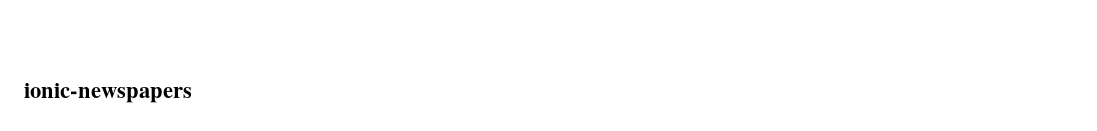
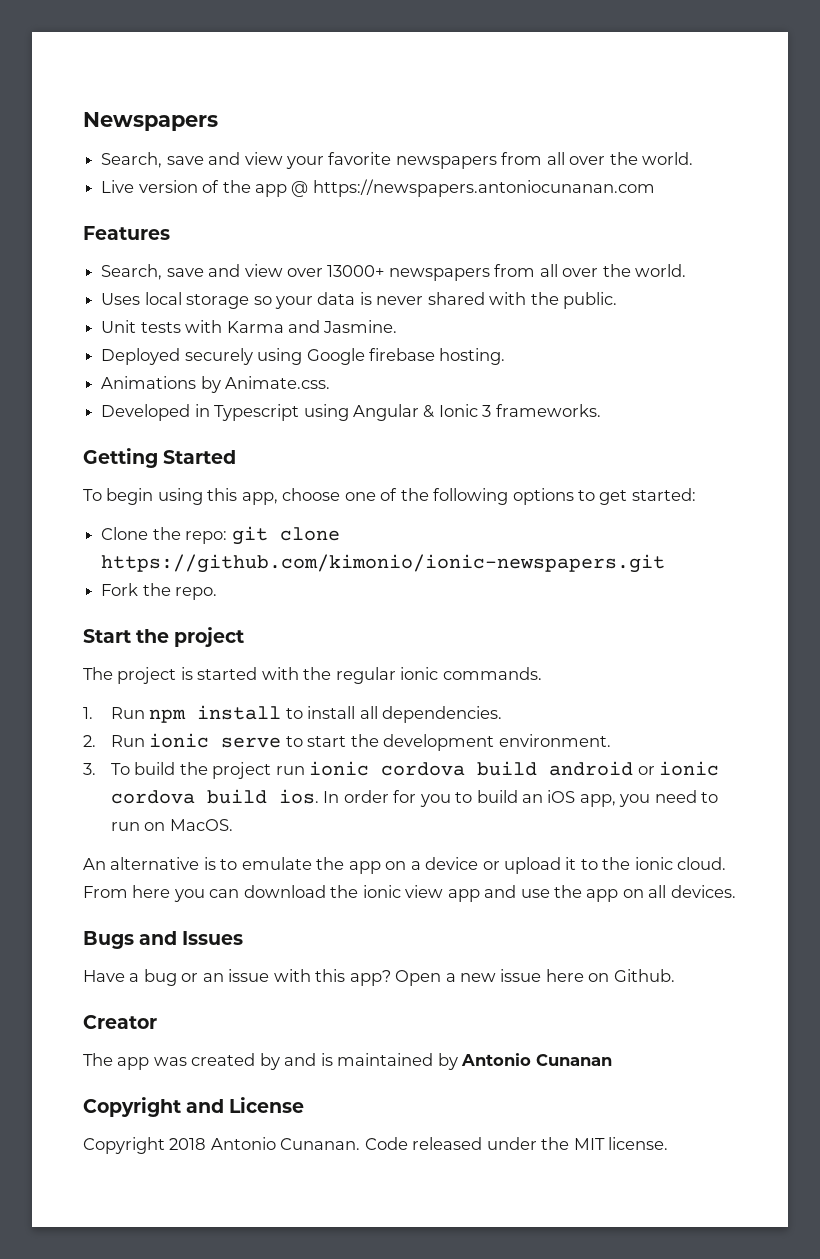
[24,83,192,103] ionic-newspapers -> [83,112,218,131] [101,152,694,169] [101,179,655,197] [83,226,170,240] [101,264,687,281] [101,292,618,309] [101,320,398,333] [101,348,506,365] [101,376,331,393] [101,404,601,421] [83,448,237,468] [83,488,696,505] [101,526,340,545] [101,554,666,573] [101,583,218,600] [83,627,245,647] [83,667,542,684] [83,705,503,723] [83,733,611,751] [83,761,719,779] [110,789,719,807] [110,819,233,831] [83,857,727,874] [83,885,736,902] [83,931,244,949] [83,969,675,986] [83,1015,157,1029] [83,1053,612,1070] [83,1097,305,1117] [83,1137,669,1154] Newspapers // Search, save and view your favorite newspapers from all over the world. // Live version of the app @ https://newspapers.antoniocunanan.com // Features // Search, save and view over 13000+ newspapers from all over the world. // Uses local storage so your data is never shared with the public. // Unit tests with Karma and Jasmine. // Deployed securely using Google firebase hosting. // Animations by Animate.css. // Developed in Typescript using Angular & Ionic 3 frameworks. // Getting Started // To begin using this app, choose one of the following options to get started: // Clone the repo: git clone https://github.com/kimonio/ionic-newspapers.git // Fork the repo. // Start the project // The project is started with the regular ionic commands. // 1. Run npm install to install all dependencies. // 2. Run ionic serve to start the development environment. // 3. To build the project run ionic cordova build android or ionic cordova build ios. In order for you to build an iOS app, you need to run on MacOS. // An alternative is to emulate the app on a device or upload it to the ionic cloud. From here you can download the ionic view app and use the app on all devices. // Bugs and Issues // Have a bug or an issue with this app? Open a new issue here on Github. // Creator // The app was created by and is maintained by Antonio Cunanan // Copyright and License // Copyright 2018 Antonio Cunanan. Code released under the MIT license.

